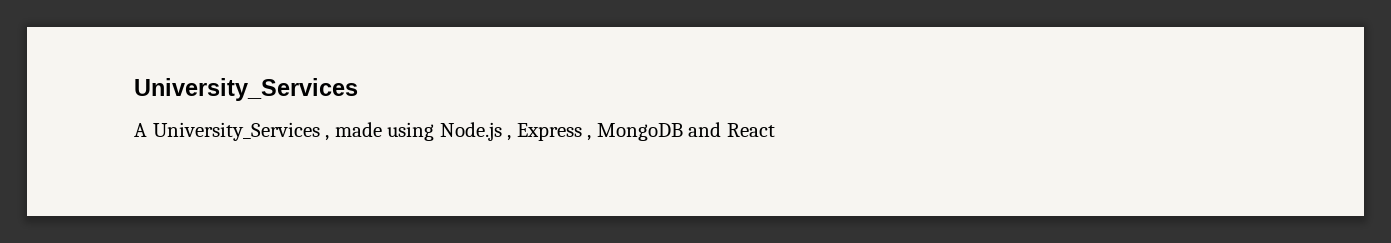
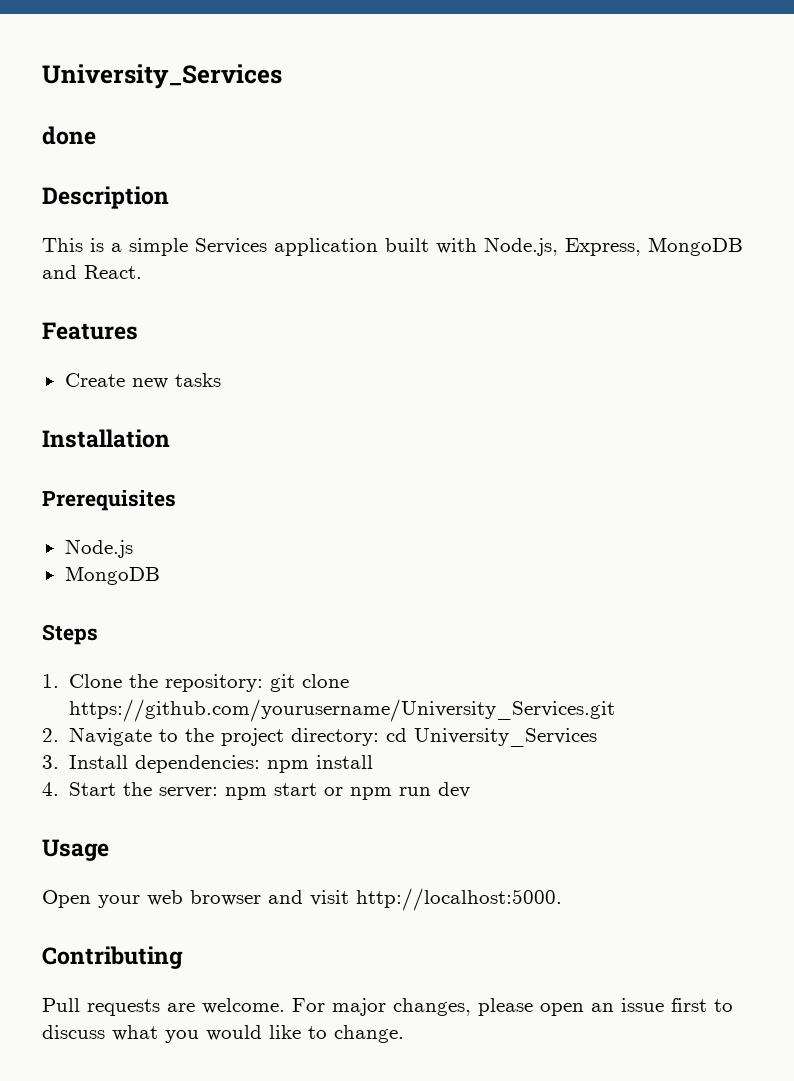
[134,78,358,101] [134,122,775,141] University_Services // A University_Services , made using Node.js , Express , MongoDB and React -> [42,64,282,89] [42,126,96,145] [42,186,169,209] [42,237,743,256] [42,265,142,279] [42,322,138,340] [64,373,221,389] [42,429,170,448] [42,490,176,511] [64,539,133,558] [64,566,160,585] [42,624,98,645] [42,674,350,692] [69,699,616,722] [42,727,598,747] [42,755,374,773] [42,782,471,800] [42,839,109,861] [42,888,562,911] [42,946,183,969] [42,998,733,1016] [42,1025,404,1043] University_Services // done // Description // This is a simple Services application built with Node.js, Express, MongoDB and React. // Features // Create new tasks // Installation // Prerequisites // Node.js // MongoDB // Steps // 1. Clone the repository: git clone https://github.com/yourusername/University_Services.git // 2. Navigate to the project directory: cd University_Services // 3. Install dependencies: npm install // 4. Start the server: npm start or npm run dev // Usage // Open your web browser and visit http://localhost:5000. // Contributing // Pull requests are welcome. For major changes, please open an issue first to discuss what you would like to change.

